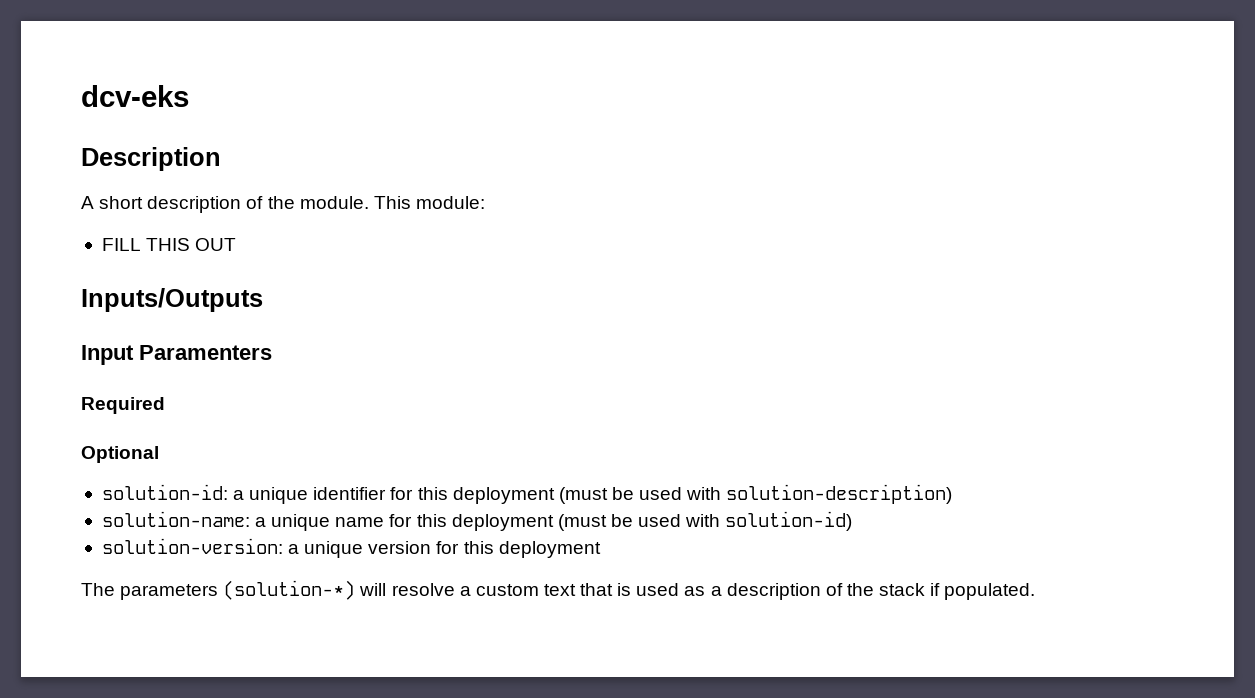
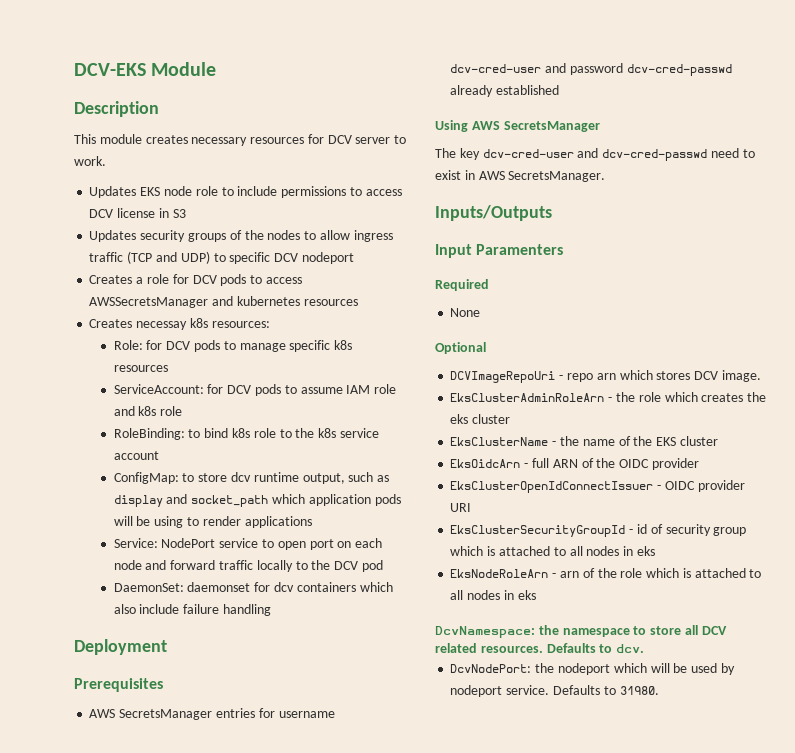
[81,85,189,107] dcv-eks -> [74,62,217,76] DCV-EKS Module
[81,196,485,213] [101,238,237,251] A short description of the module. This module: // FILL THIS OUT -> [74,134,407,146] [74,156,106,166] [89,186,402,198] [89,208,186,218] [89,230,393,242] [89,251,354,264] [89,274,302,286] [89,296,358,308] [89,318,270,330] [113,340,353,352] [113,365,168,372] [113,384,397,396] [113,406,183,416] [113,428,379,440] [113,451,159,460] [113,472,390,484] [113,494,401,507] [113,516,312,528] [113,538,383,550] [113,560,383,572] [113,582,393,592] [113,604,272,616] [74,639,167,655] [74,678,163,692] [89,708,335,720] [450,63,732,76] [450,85,560,97] [435,120,600,132] [435,148,755,161] [435,170,606,182] This module creates necessary resources for DCV server to work. // Updates EKS node role to include permissions to access DCV license in S3 // Updates security groups of the nodes to allow ingress traffic (TCP and UDP) to specific DCV nodeport // Creates a role for DCV pods to access AWSSecretsManager and kubernetes resources // Creates necessay k8s resources: // Role: for DCV pods to manage specific k8s resources // ServiceAccount: for DCV pods to assume IAM role and k8s role // RoleBinding: to bind k8s role to the k8s service account // ConfigMap: to store dcv runtime output, such as display and socket_path which application pods will be using to render applications // Service: NodePort service to open port on each node and forward traffic locally to the DCV pod // DaemonSet: daemonset for dcv containers which also include failure handling // Deployment // Prerequisites // AWS SecretsManager entries for username dcv-cred-user and password dcv-cred-passwd already established // Using AWS SecretsManager // The key dcv-cred-user and dcv-cred-passwd need to exist in AWS SecretsManager.
(165, 405) none -> [450,308,481,317] // None
[101,484,953,504] [101,511,853,531] [101,538,601,558] [81,580,1036,600] solution-id: a unique identifier for this deployment (must be used with solution-description) // solution-name: a unique name for this deployment (must be used with solution-id) // solution-version: a unique version for this deployment // The parameters (solution-*) will resolve a custom text that is used as a description of the stack if populated. -> [450,370,761,383] [450,392,767,402] [450,414,511,424] [450,436,718,446] [450,458,699,470] [450,480,745,493] [450,503,472,512] [450,524,747,537] [450,546,655,556] [450,568,762,578] [450,590,536,600] [435,625,727,638] [435,643,645,653] [450,663,735,675] [450,685,659,697] DCVImageRepoUri - repo arn which stores DCV image. // EksClusterAdminRoleArn - the role which creates the eks cluster // EksClusterName - the name of the EKS cluster // EksOidcArn - full ARN of the OIDC provider // EksClusterOpenIdConnectIssuer - OIDC provider URI // EksClusterSecurityGroupId - id of security group which is attached to all nodes in eks // EksNodeRoleArn - arn of the role which is attached to all nodes in eks // DcvNamespace: the namespace to store all DCV related resources. Defaults to dcv. // DcvNodePort: the nodeport which will be used by nodeport service. Defaults to 31980.

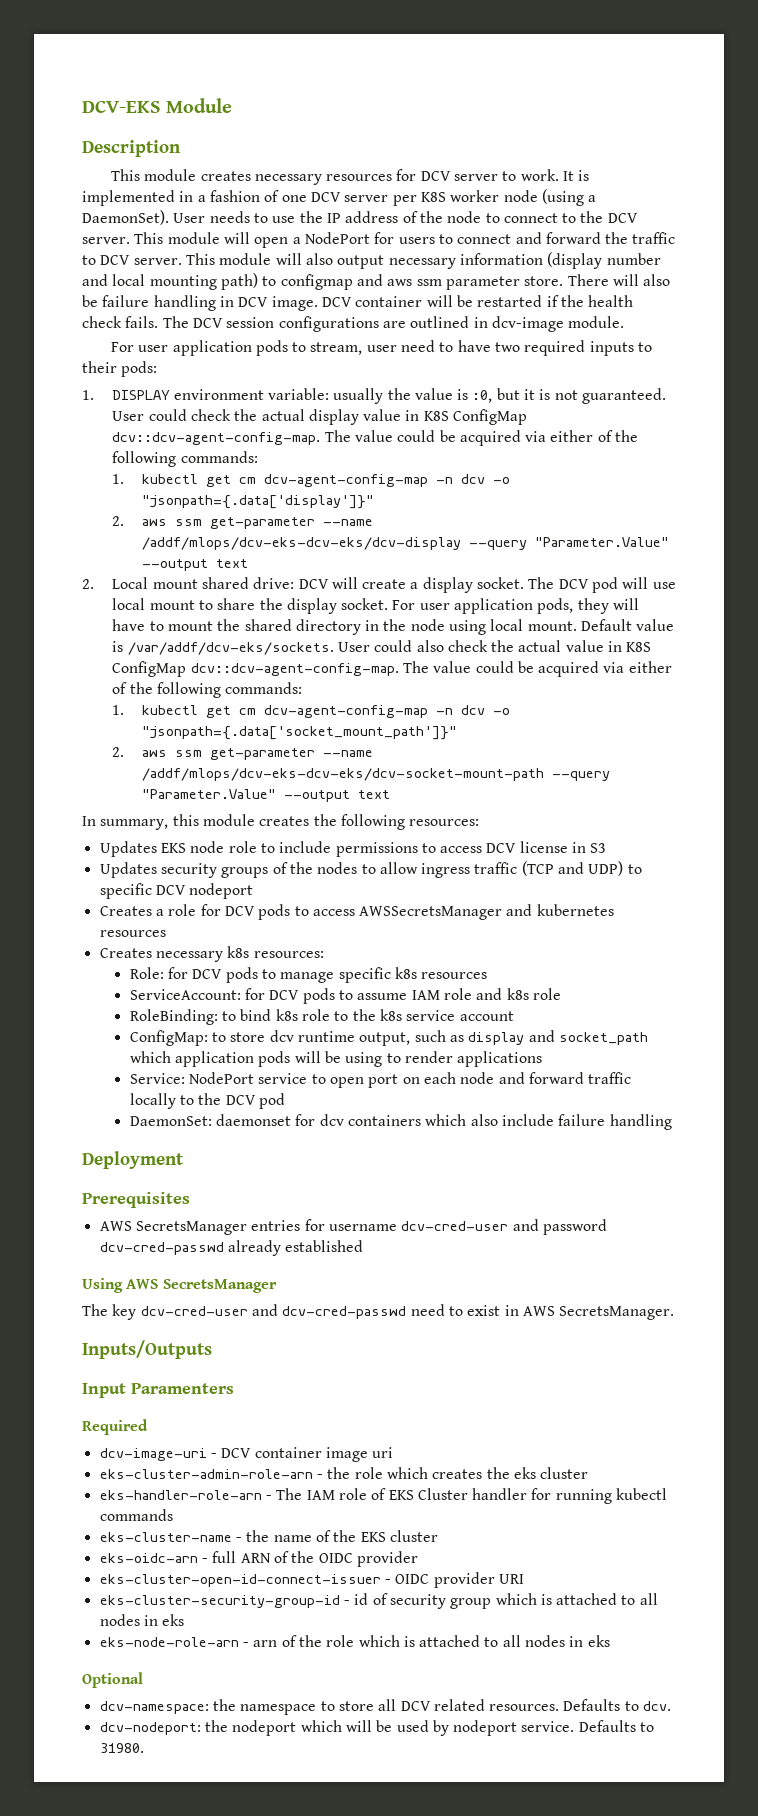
(106, 161) none -> [563,170,590,181] [82,189,597,206] [82,210,638,225] [82,232,676,248] [82,252,661,269] [82,273,671,290] [82,295,634,311] [82,316,625,332] [110,340,653,356] [82,361,158,377] [82,388,667,404] [112,409,528,425] [112,430,639,446] [112,451,258,467] [112,474,511,487] [142,495,375,509] [112,516,374,529] [142,537,670,550] [142,559,249,571] [82,577,676,593] [112,598,640,614] [112,619,675,635] [112,640,652,655] [112,661,672,677] [112,682,303,698] [112,705,511,718] [142,726,458,740] [112,747,374,760] [142,768,611,781] [142,789,391,802] [82,814,480,830] It is implemented in a fashion of one DCV server per K8S worker node (using a DaemonSet). User needs to use the IP address of the node to connect to the DCV server. This module will open a NodePort for users to connect and forward the traffic to DCV server. This module will also output necessary information (display number and local mounting path) to configmap and aws ssm parameter store. There will also be failure handling in DCV image. DCV container will be restarted if the health check fails. The DCV session configurations are outlined in dcv-image module. // For user application pods to stream, user need to have two required inputs to their pods: // 1. DISPLAY environment variable: usually the value is :0, but it is not guaranteed. User could check the actual display value in K8S ConfigMap dcv::dcv-agent-config-map. The value could be acquired via either of the following commands: // 1. kubectl get cm dcv-agent-config-map -n dcv -o "jsonpath={.data['display']}" // 2. aws ssm get-parameter --name /addf/mlops/dcv-eks-dcv-eks/dcv-display --query "Parameter.Value" --output text // 2. Local mount shared drive: DCV will create a display socket. The DCV pod will use local mount to share the display socket. For user application pods, they will have to mount the shared directory in the node using local mount. Default value is /var/addf/dcv-eks/sockets. User could also check the actual value in K8S ConfigMap dcv::dcv-agent-config-map. The value could be acquired via either of the following commands: // 1. kubectl get cm dcv-agent-config-map -n dcv -o "jsonpath={.data['socket_mount_path']}" // 2. aws ssm get-parameter --name /addf/mlops/dcv-eks-dcv-eks/dcv-socket-mount-path --query "Parameter.Value" --output text // In summary, this module creates the following resources:
[136,321,188,330] necessay -> [155,951,223,962] necessary
[450,308,481,317] [435,342,486,354] [450,370,761,383] [450,393,605,402] None // Optional // DCVImageRepoUri - repo arn which stores DCV image. // EksClusterAdminRoleArn -> [99,1447,394,1462] [99,1469,313,1479] dcv-image-uri - DCV container image uri // eks-cluster-admin-role-arn
[450,437,549,446] EksClusterName -> [99,1488,668,1504] [99,1509,173,1521] [99,1532,232,1542] eks-handler-role-arn - The IAM role of EKS Cluster handler for running kubectl commands // eks-cluster-name
[450,459,521,468] EksOidcArn -> [99,1553,198,1563] eks-oidc-arn
[450,481,654,493] EksClusterOpenIdConnectIssuer -> [99,1574,381,1587] eks-cluster-open-id-connect-issuer
[450,525,626,537] EksClusterSecurityGroupId -> [99,1595,340,1608] eks-cluster-security-group-id
[450,569,549,578] EksNodeRoleArn -> [99,1637,239,1647] eks-node-role-arn
[435,626,535,638] DcvNamespace: -> [82,1672,143,1688] [99,1701,209,1714] Optional // dcv-namespace:
[450,664,532,673] DcvNodePort: -> [99,1722,201,1735] dcv-nodeport:

